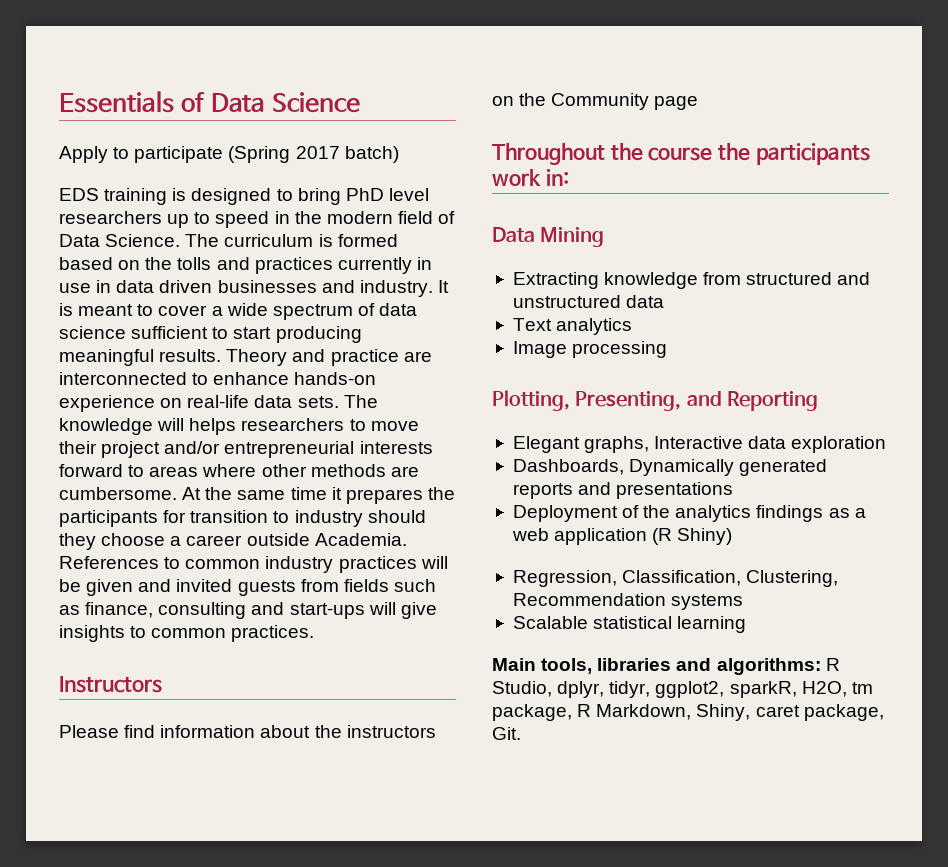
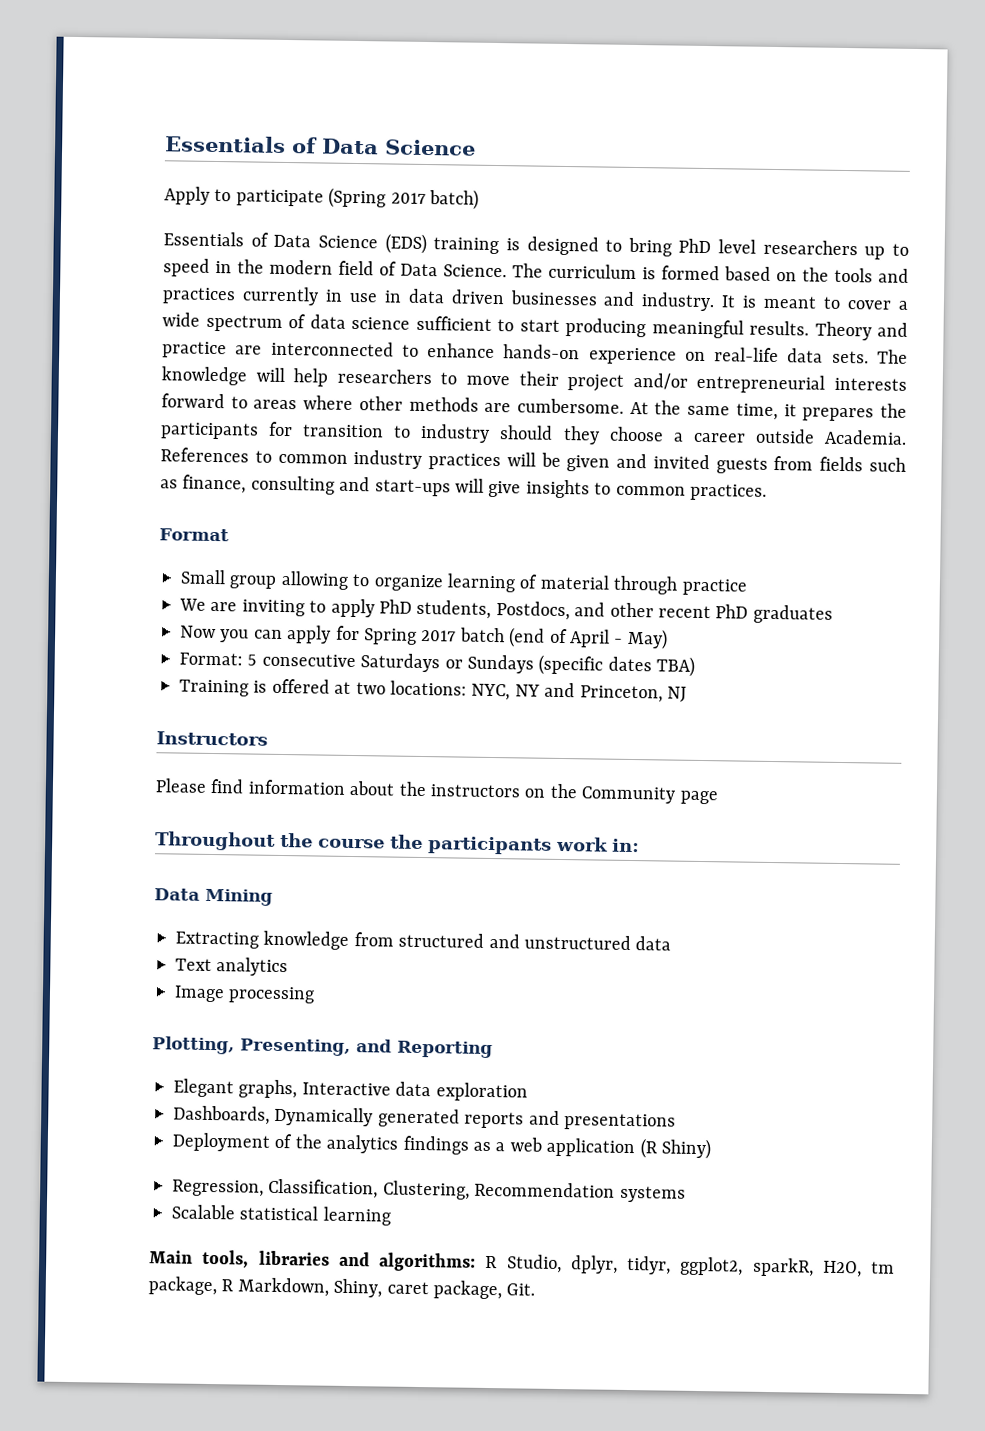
[59,188,99,201] EDS -> [163,231,427,255] Essentials of Data Science (EDS)
[177,257,212,270] tolls -> [834,267,873,283] tools
[189,418,237,435] helps -> [293,368,329,387] help
[290,487,327,500] time -> [735,403,778,421] time,
(315, 633) none -> [159,528,229,542] [180,569,747,596] [179,598,833,624] [180,625,668,650] [179,652,696,677] [179,678,687,703] // Format // Small group allowing to organize learning of material through practice // We are inviting to apply PhD students, Postdocs, and other recent PhD graduates // Now you can apply for Spring 2017 batch (end of April - May) // Format: 5 consecutive Saturdays or Sundays (specific dates TBA) // Training is offered at two locations: NYC, NY and Princeton, NJ

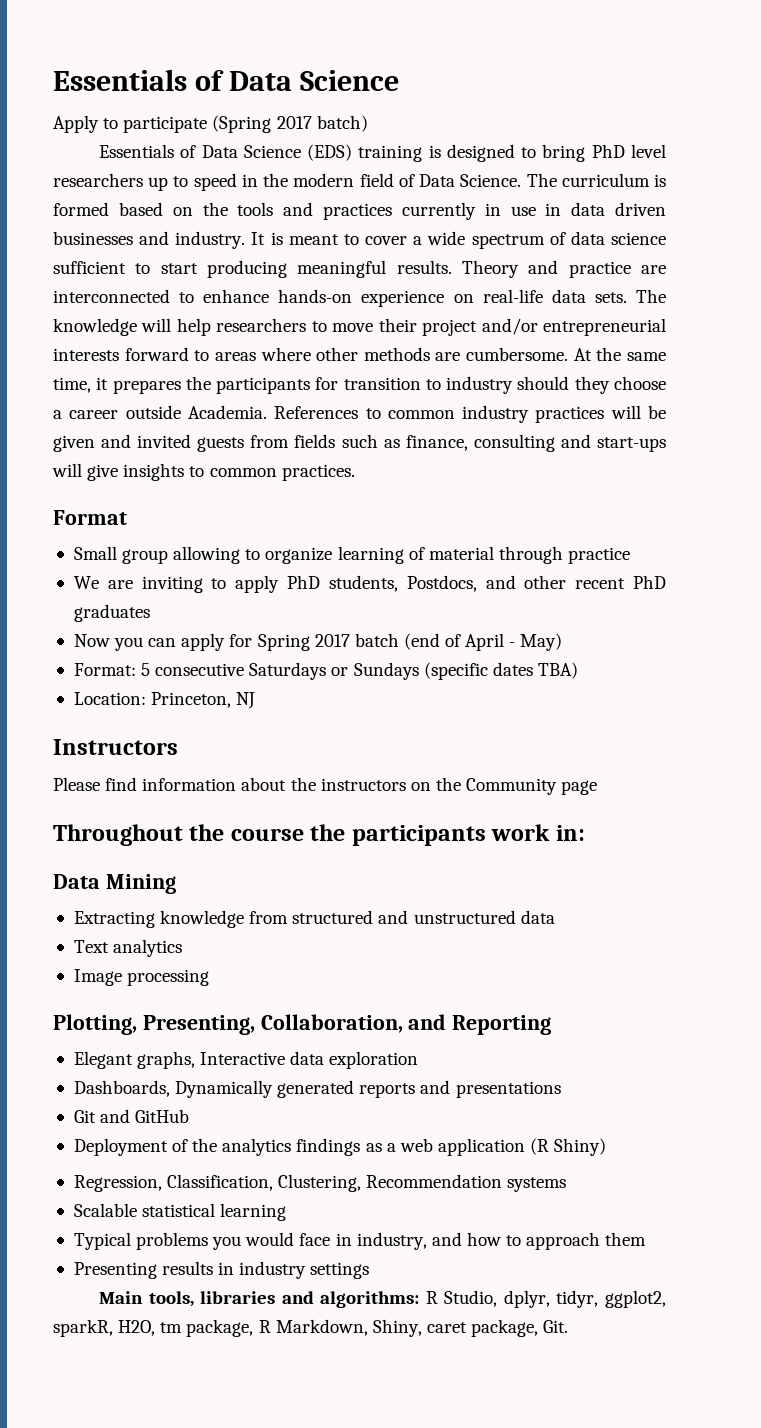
[179,678,576,701] Training is offered at two locations: NYC, NY and -> [73,692,146,705] Location:
(351, 1047) none -> [260,1014,403,1033] Collaboration,
(676, 1122) none -> [73,1109,190,1123] // Git and GitHub
(391, 1216) none -> [73,1232,647,1250] [73,1261,370,1279] // Typical problems you would face in industry, and how to approach them // Presenting results in industry settings

